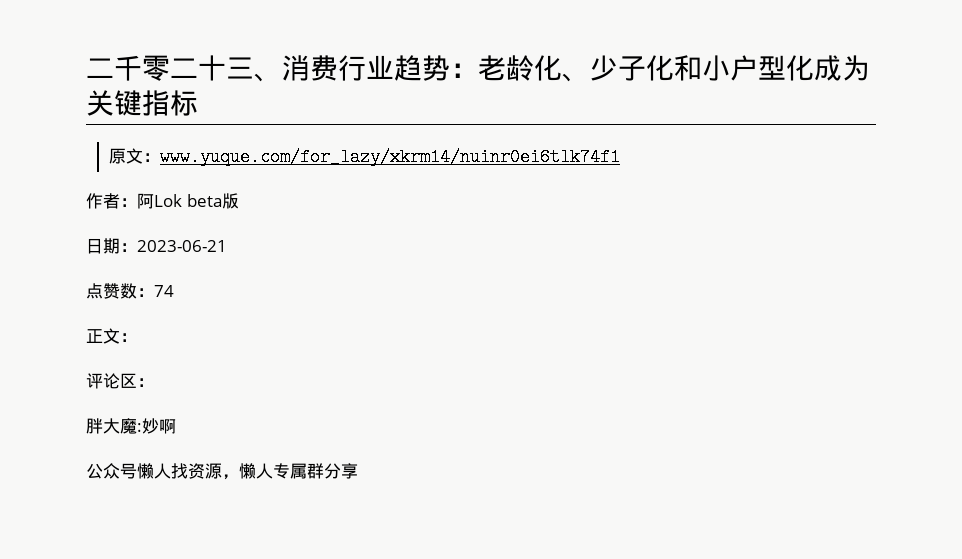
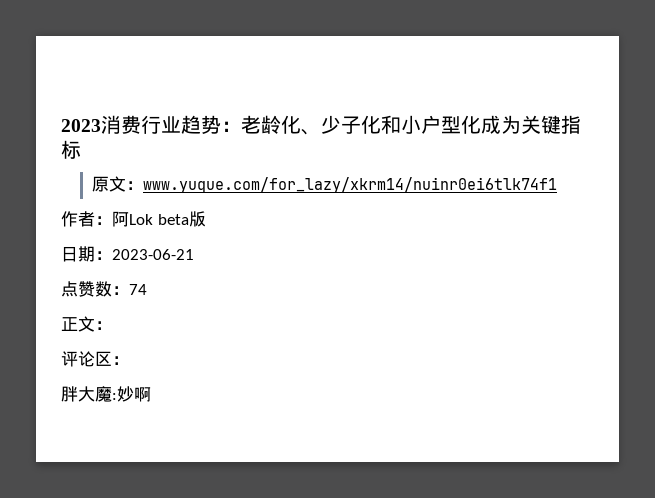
[86,55,282,82] 二千零二十三、 -> [61,119,101,132] 2023
[86,463,358,480] // 公众号懒人找资源，懒人专属群分享 -> (151, 394) none

